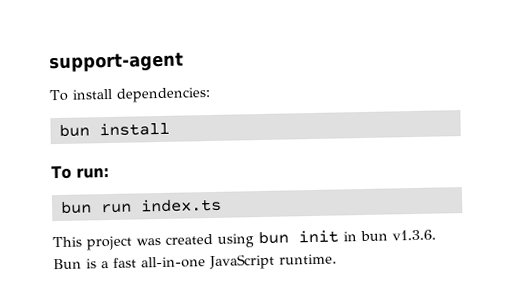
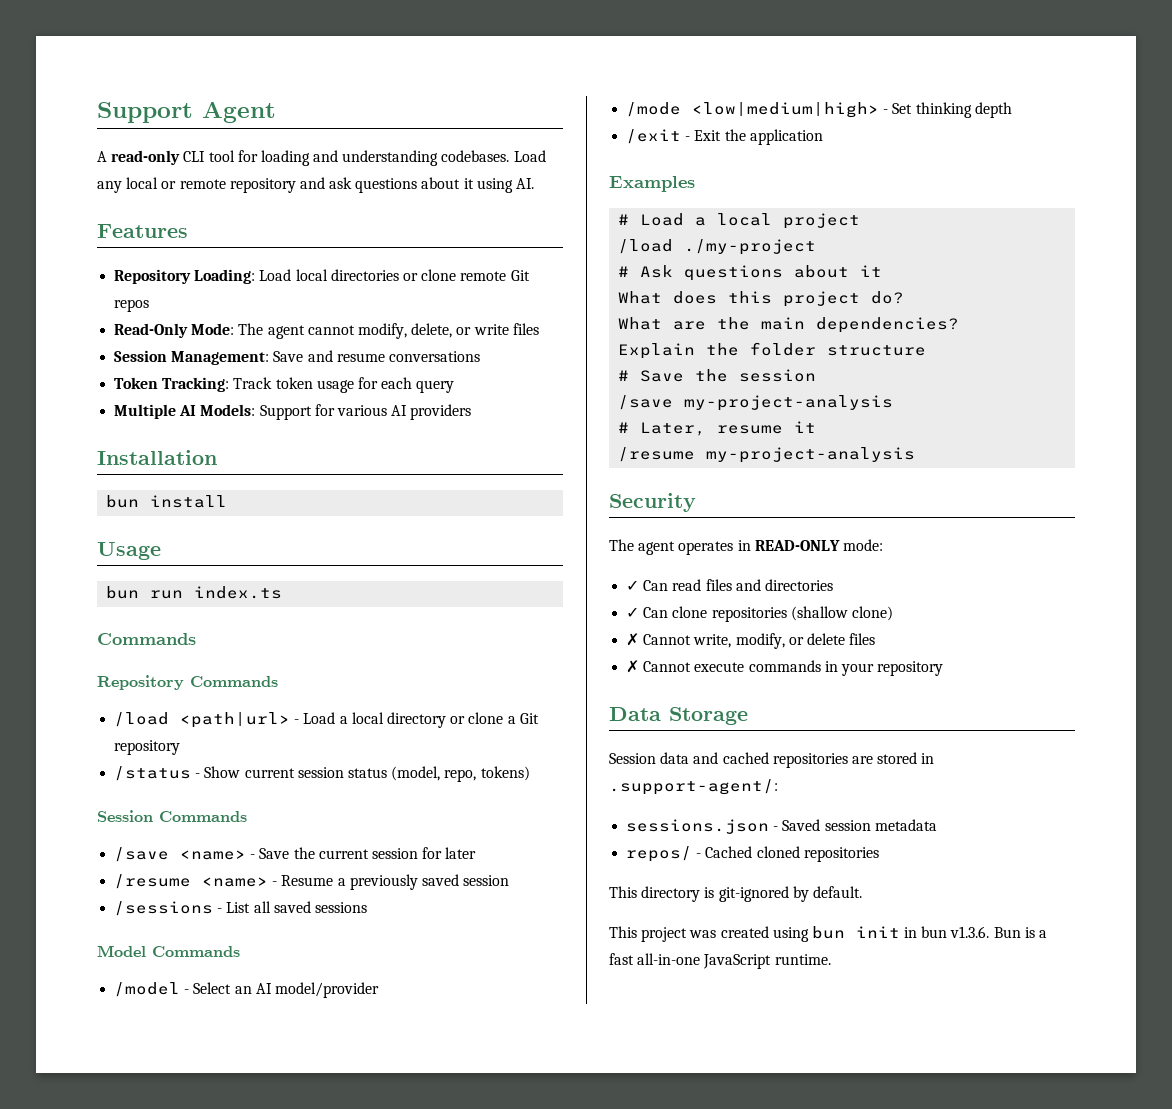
[49,52,184,73] [49,87,211,103] support-agent // To install dependencies: -> [97,101,276,123] [97,150,546,166] [97,177,535,193] [97,224,188,238] [114,269,530,284] [114,299,150,312] [114,323,539,339] [114,350,480,365] [114,377,455,393] [114,404,472,420] [97,450,217,465] Support Agent // A read-only CLI tool for loading and understanding codebases. Load any local or remote repository and ask questions about it using AI. // Features // Repository Loading: Load local directories or clone remote Git repos // Read-Only Mode: The agent cannot modify, delete, or write files // Session Management: Save and resume conversations // Token Tracking: Track token usage for each query // Multiple AI Models: Support for various AI providers // Installation
[51,165,110,180] To run: -> [97,542,161,560] Usage
(222, 205) none -> [97,633,196,645] [97,675,278,690] [114,712,539,728] [114,740,181,755] [114,766,530,782] [97,810,247,822] [114,847,477,862] [114,874,510,890] [114,901,367,916] [97,945,240,957] [114,982,379,998] [626,102,1012,118] [626,129,823,145] [609,176,695,192] [618,213,861,229] [618,239,817,255] [618,265,883,281] [618,291,905,307] [618,317,960,333] [618,342,927,359] [618,369,817,382] [618,395,894,411] [618,421,817,436] [618,447,916,463] [609,493,696,512] [609,539,883,555] [626,579,833,591] [626,606,893,622] [626,633,876,649] [626,660,944,676] [609,707,748,725] [609,752,935,768] [609,779,778,795] [626,819,937,834] [626,846,879,862] [609,886,862,902] // Commands // Repository Commands // /load <path|url> - Load a local directory or clone a Git repository // /status - Show current session status (model, repo, tokens) // Session Commands // /save <name> - Save the current session for later // /resume <name> - Resume a previously saved session // /sessions - List all saved sessions // Model Commands // /model - Select an AI model/provider // /mode <low|medium|high> - Set thinking depth // /exit - Exit the application // Examples // # Load a local project // /load ./my-project // # Ask questions about it // What does this project do? // What are the main dependencies? // Explain the folder structure // # Save the session // /save my-project-analysis // # Later, resume it // /resume my-project-analysis // Security // The agent operates in READ-ONLY mode: // ✓ Can read files and directories // ✓ Can clone repositories (shallow clone) // ✗ Cannot write, modify, or delete files // ✗ Cannot execute commands in your repository // Data Storage // Session data and cached repositories are stored in .support-agent/: // sessions.json - Saved session metadata // repos/ - Cached cloned repositories // This directory is git-ignored by default.

